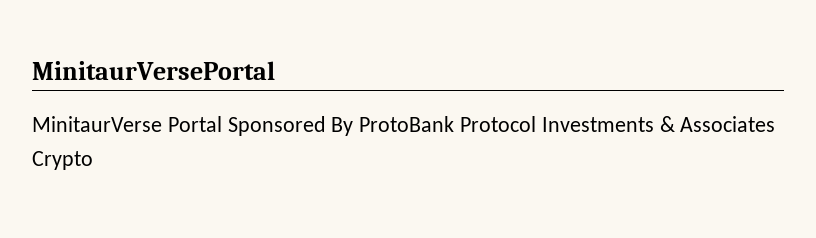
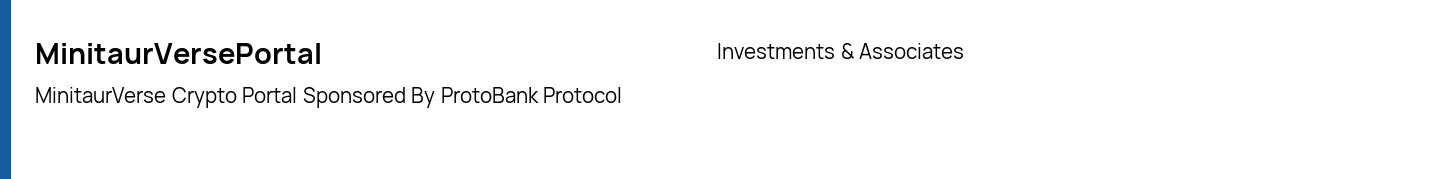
(162, 124) none -> [171,87,237,108] Crypto
[32,151,93,170] Crypto -> (965, 51) none

